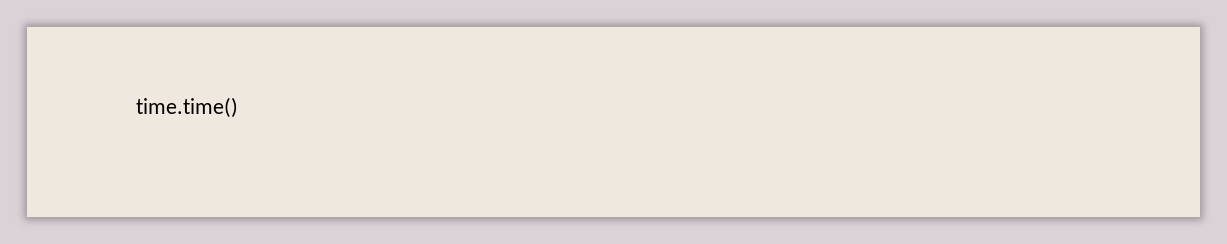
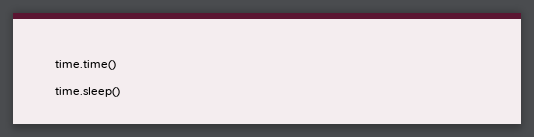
(238, 107) none -> [55,87,120,97] // time.sleep()

